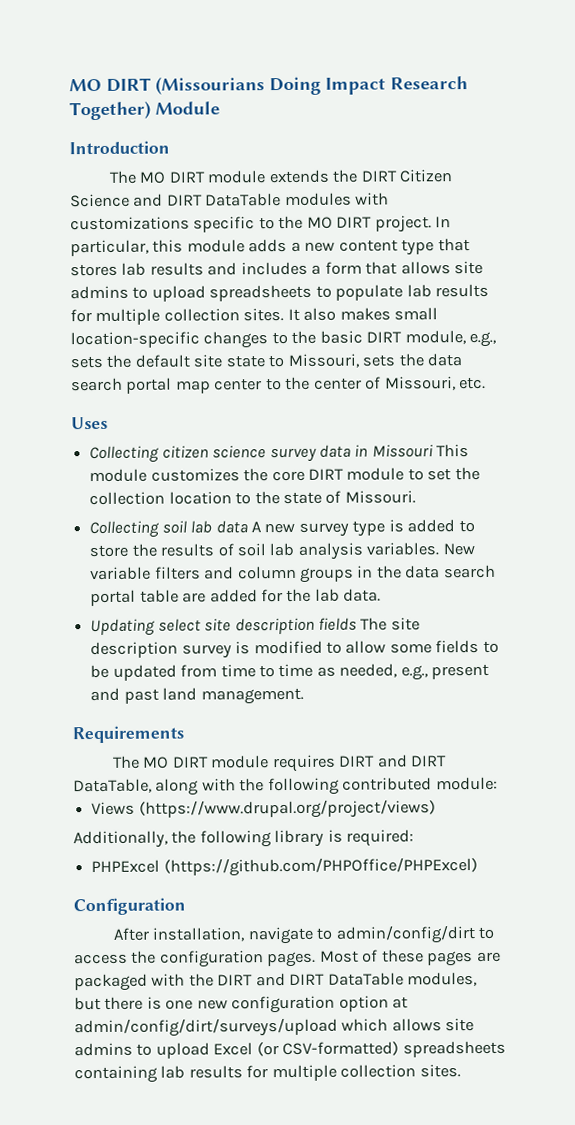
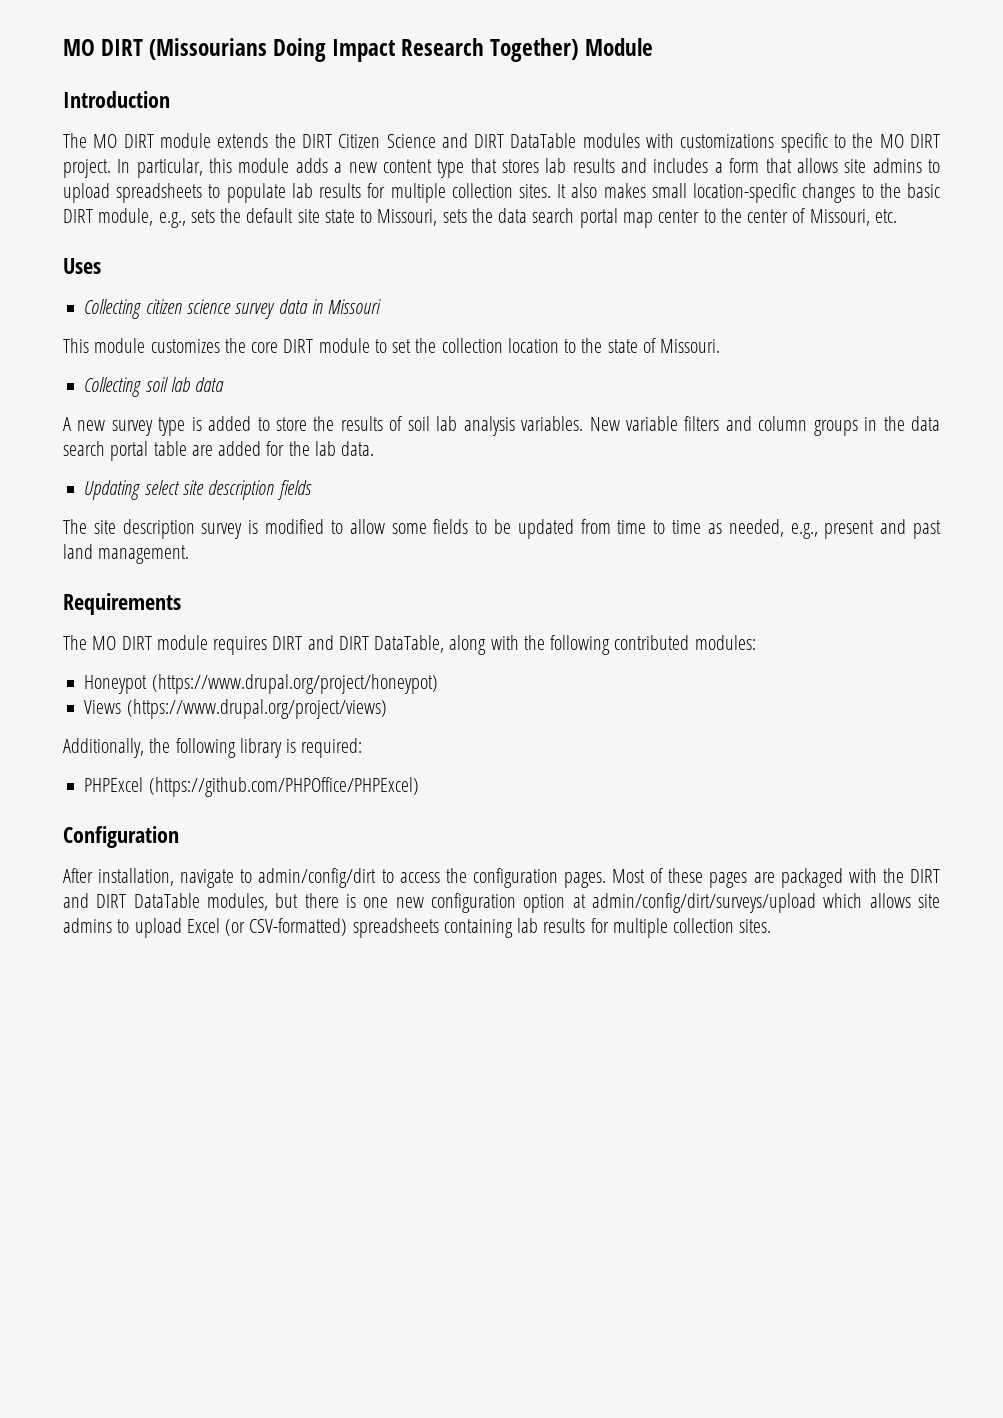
(433, 451) none -> (382, 306) //
(248, 527) none -> (225, 384) //
(357, 624) none -> (312, 490) //
[435,776,498,791] module: -> [694,635,756,650] [84,674,438,694] modules: // Honeypot (https://www.drupal.org/project/honeypot)

